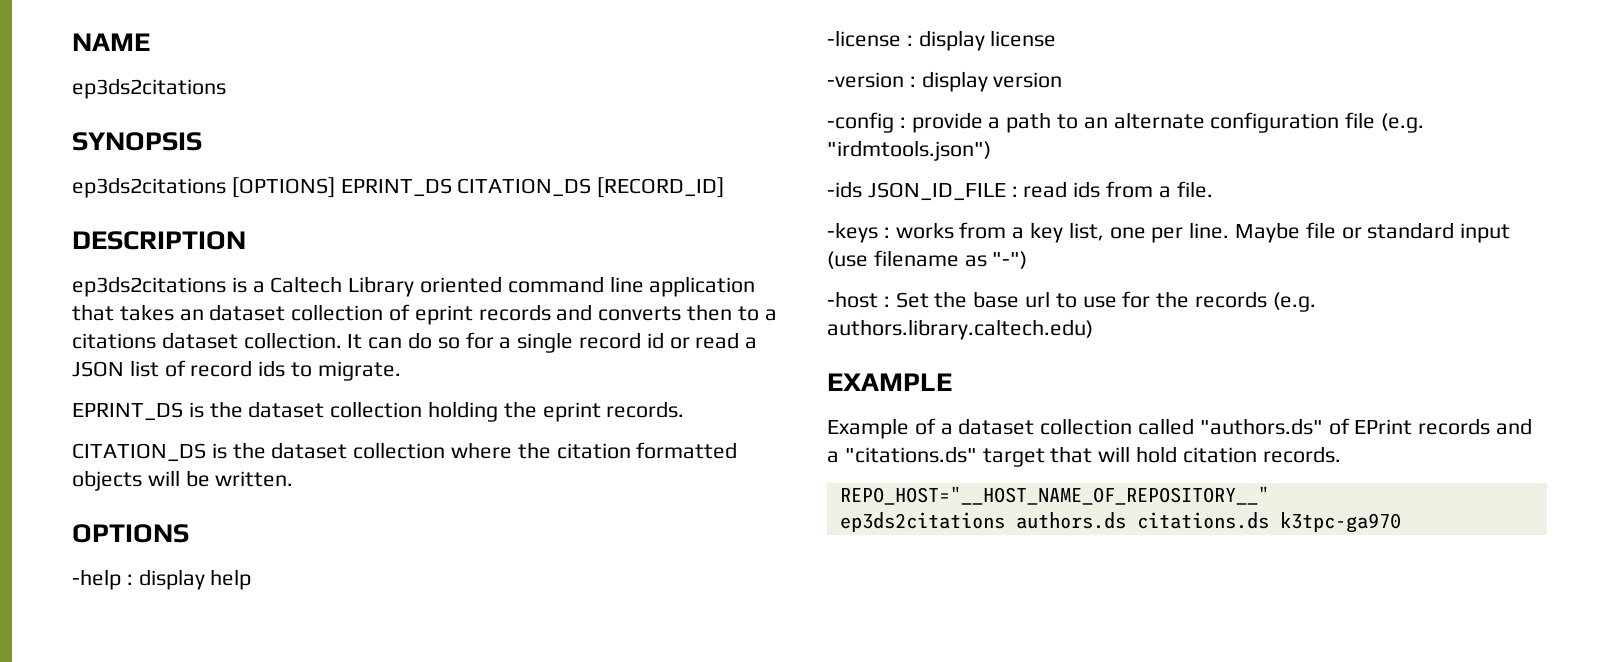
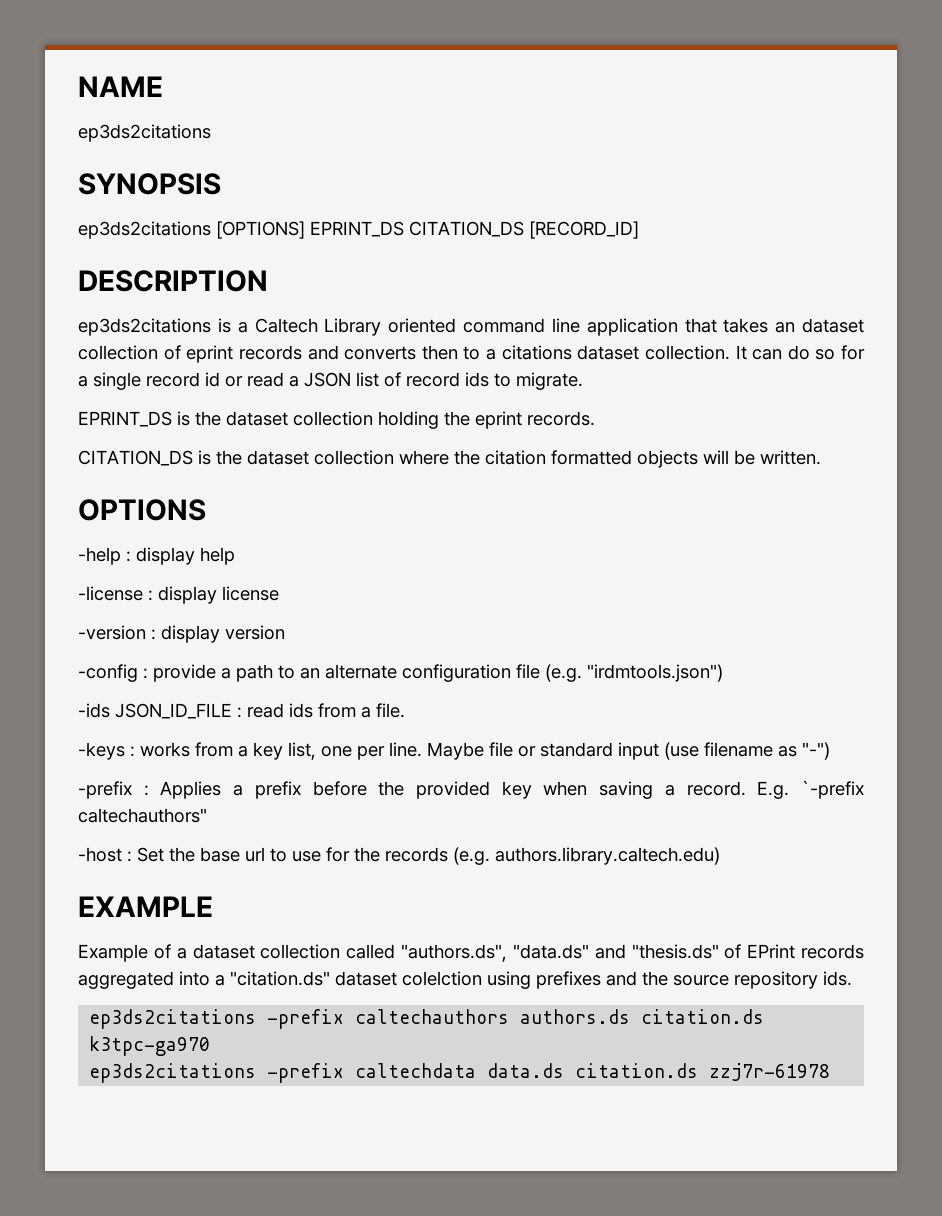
(1028, 260) none -> [78,780,864,799] [78,808,207,823] // -prefix : Applies a prefix before the provided key when saving a record. E.g. `-prefix caltechauthors"
[1199,418,1533,435] [827,446,1341,467] [839,486,1269,505] [839,512,1401,533] "authors.ds" of EPrint records and a "citations.ds" target that will hold citation records. // REPO_HOST="__HOST_NAME_OF_REPOSITORY__" // ep3ds2citations authors.ds citations.ds k3tpc-ga970 -> [401,944,865,962] [78,971,852,989] [89,1009,765,1029] [89,1036,211,1056] [89,1063,831,1083] "authors.ds", "data.ds" and "thesis.ds" of EPrint records aggregated into a "citation.ds" dataset colelction using prefixes and the source repository ids. // ep3ds2citations -prefix caltechauthors authors.ds citation.ds k3tpc-ga970 // ep3ds2citations -prefix caltechdata data.ds citation.ds zzj7r-61978

